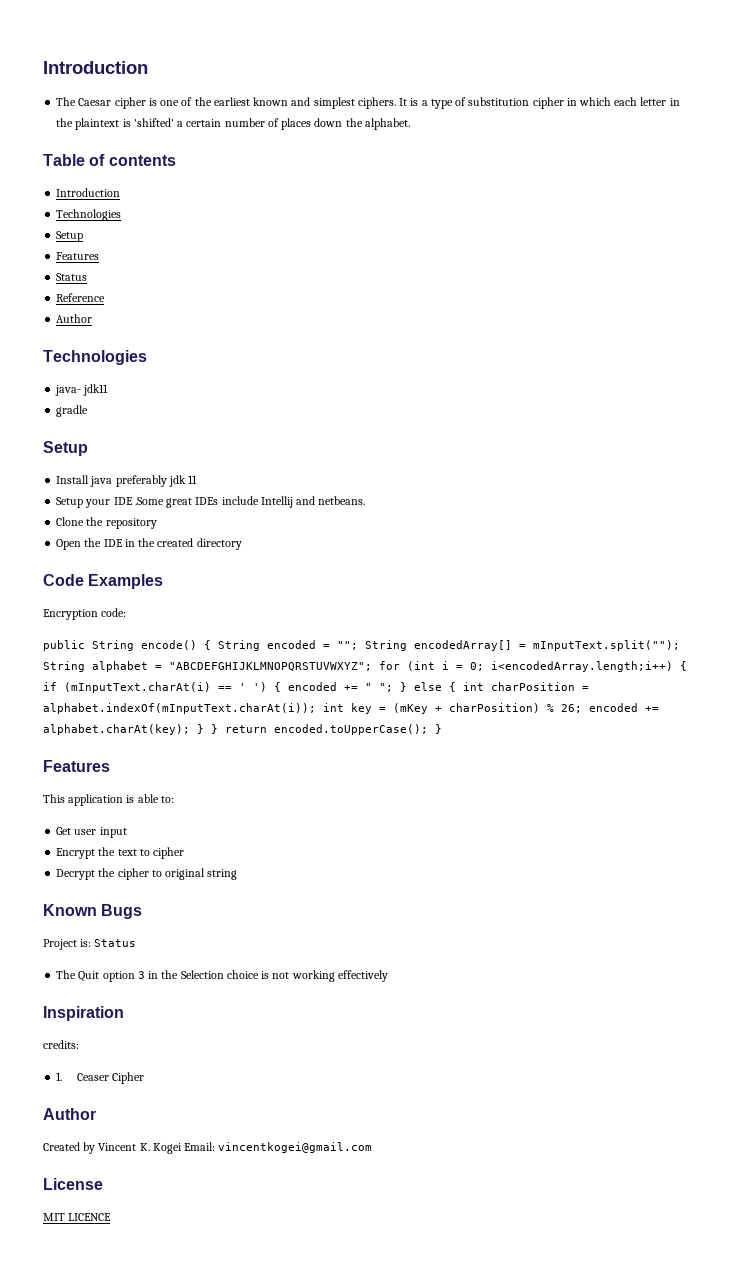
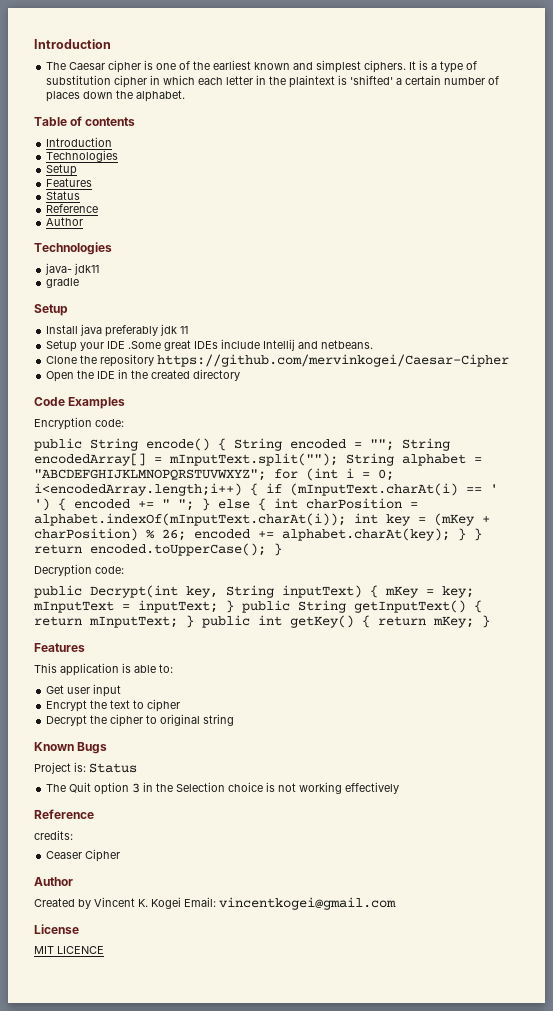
(157, 523) none -> [157,354,510,367] https://github.com/mervinkogei/Caesar-Cipher
(442, 729) none -> [34,564,124,577] [34,585,474,598] [33,600,482,613] [34,615,490,628] // Decryption code: // public Decrypt(int key, String inputText) { mKey = key; mInputText = inputText; } public String getInputText() { return mInputText; } public int getKey() { return mKey; }
[43,1006,124,1021] Inspiration -> [34,809,94,819] Reference
[56,1072,63,1081] 1. -> (73, 835) none

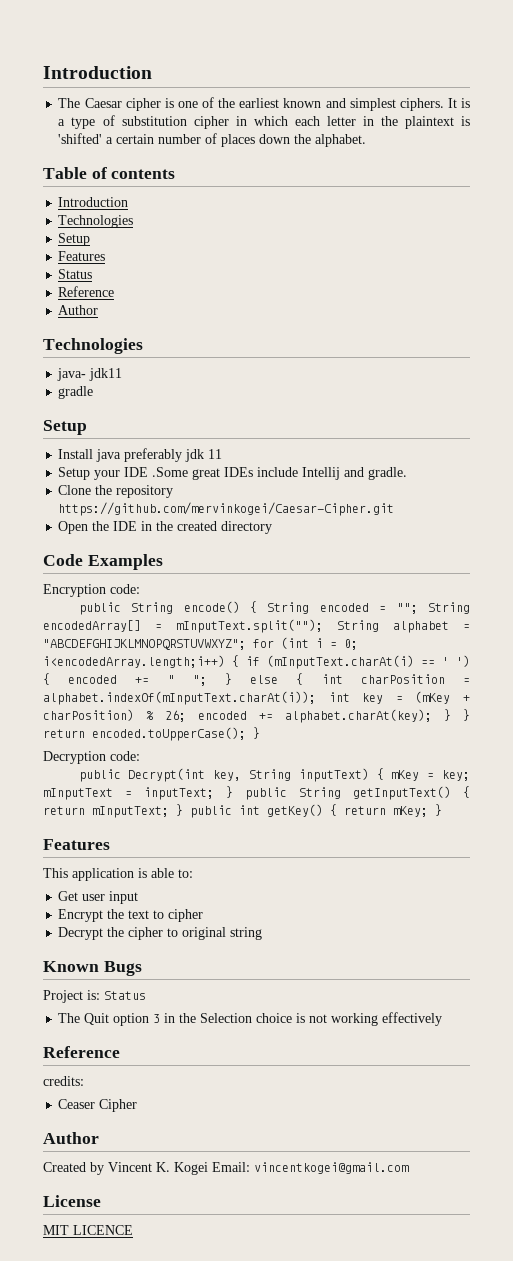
[321,340,374,349] netbeans. -> [368,467,408,480] gradle.
[157,354,510,367] https://github.com/mervinkogei/Caesar-Cipher -> [58,502,395,516] https://github.com/mervinkogei/Caesar-Cipher.git

